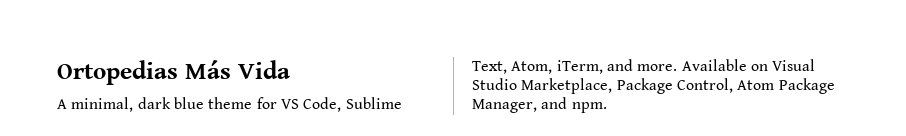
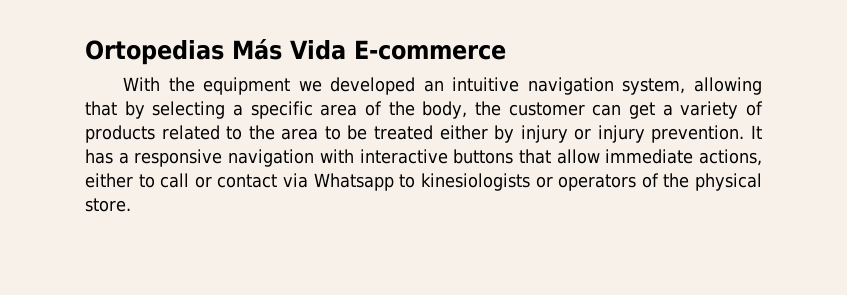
[57,97,402,112] [472,59,816,74] [472,78,835,94] [472,97,607,113] // A minimal, dark blue theme for VS Code, Sublime Text, Atom, iTerm, and more. Available on Visual Studio Marketplace, Package Control, Atom Package Manager, and npm. -> [354,40,506,60] [123,77,762,95] [85,101,763,119] [85,125,762,143] [85,149,762,167] [85,173,763,191] [85,198,131,212] E-commerce // With the equipment we developed an intuitive navigation system, allowing that by selecting a specific area of the body, the customer can get a variety of products related to the area to be treated either by injury or injury prevention. It has a responsive navigation with interactive buttons that allow immediate actions, either to call or contact via Whatsapp to kinesiologists or operators of the physical store.

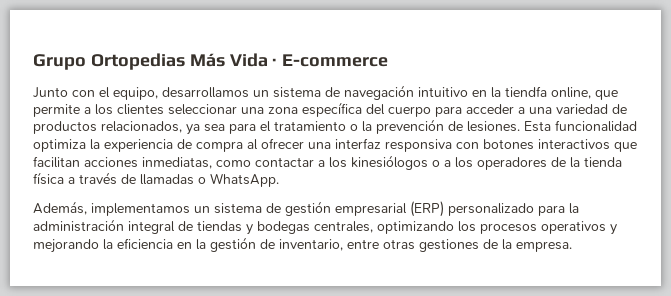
(85, 52) none -> [33,54,86,70] Grupo
(346, 50) none -> [272,58,278,66] ·
[123,77,762,95] [85,101,763,119] [85,125,762,143] [85,149,762,167] [85,173,763,191] [85,198,131,212] With the equipment we developed an intuitive navigation system, allowing that by selecting a specific area of the body, the customer can get a variety of products related to the area to be treated either by injury or injury prevention. It has a responsive navigation with interactive buttons that allow immediate actions, either to call or contact via Whatsapp to kinesiologists or operators of the physical store. -> [33,85,618,100] [33,102,627,117] [33,119,637,135] [33,138,637,152] [33,155,622,170] [33,172,279,187] [33,201,579,217] [33,219,617,235] [33,237,572,253] Junto con el equipo, desarrollamos un sistema de navegación intuitivo en la tiendfa online, que permite a los clientes seleccionar una zona específica del cuerpo para acceder a una variedad de productos relacionados, ya sea para el tratamiento o la prevención de lesiones. Esta funcionalidad optimiza la experiencia de compra al ofrecer una interfaz responsiva con botones interactivos que facilitan acciones inmediatas, como contactar a los kinesiólogos o a los operadores de la tienda física a través de llamadas o WhatsApp. // Además, implementamos un sistema de gestión empresarial (ERP) personalizado para la administración integral de tiendas y bodegas centrales, optimizando los procesos operativos y mejorando la eficiencia en la gestión de inventario, entre otras gestiones de la empresa.

